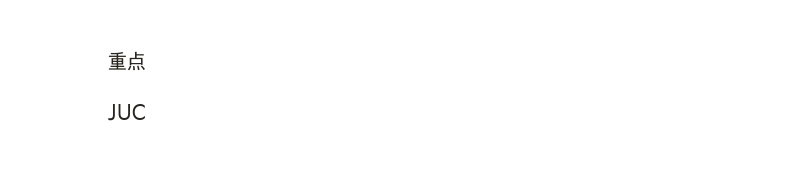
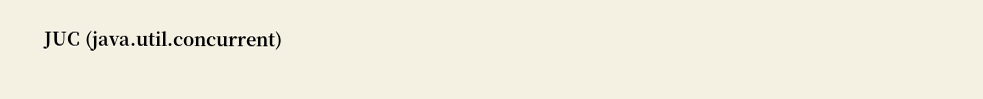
[108,51,146,71] [108,104,145,121] 重点 // JUC -> [43,30,283,52] JUC (java.util.concurrent)

